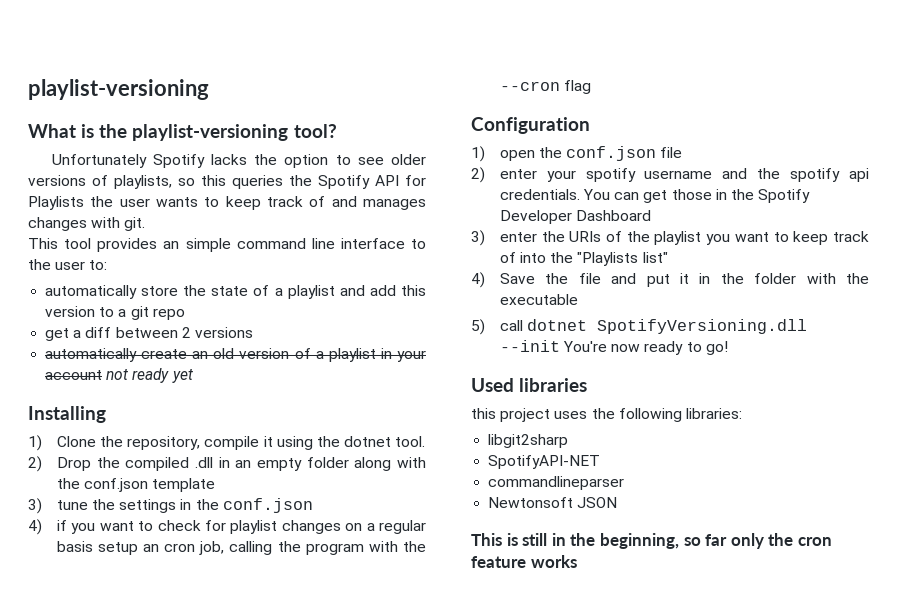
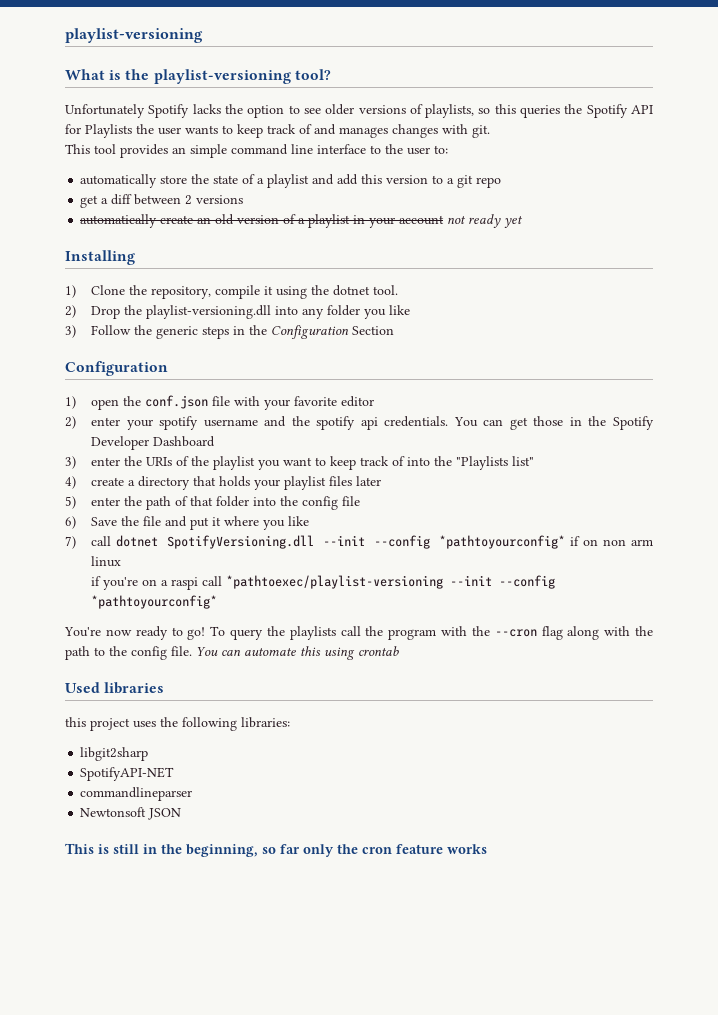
[125,457,426,471] [56,478,216,492] [28,498,313,514] [28,519,426,535] [56,541,427,555] [499,80,592,94] compiled .dll in an empty folder along with the conf.json template // 3) tune the settings in the conf.json // 4) if you want to check for playlist changes on a regular basis setup an cron job, calling the program with the --cron flag -> [146,305,411,319] [65,325,395,339] playlist-versioning.dll into any folder you like // 3) Follow the generic steps in the Configuration Section
(683, 152) none -> [234,396,375,410] with your favorite editor
(485, 280) none -> [91,476,382,490] [65,496,361,510] [65,516,76,529] create a directory that holds your playlist files later // 5) enter the path of that folder into the config file // 6)
[699,273,869,284] [499,294,578,305] [471,319,808,335] [499,340,560,352] in the folder with the executable // 5) call dotnet SpotifyVersioning.dll --init -> [224,516,310,530] [65,535,653,549] [91,556,122,567] [91,575,556,590] [91,595,218,609] where you like // 7) call dotnet SpotifyVersioning.dll --init --config *pathtoyourconfig* if on non arm linux // if you're on a raspi call *pathtoexec/playlist-versioning --init --config *pathtoyourconfig* //
(728, 348) none -> [210,626,653,640] [65,646,399,660] To query the playlists call the program with the --cron flag along with the path to the config file. You can automate this using crontab

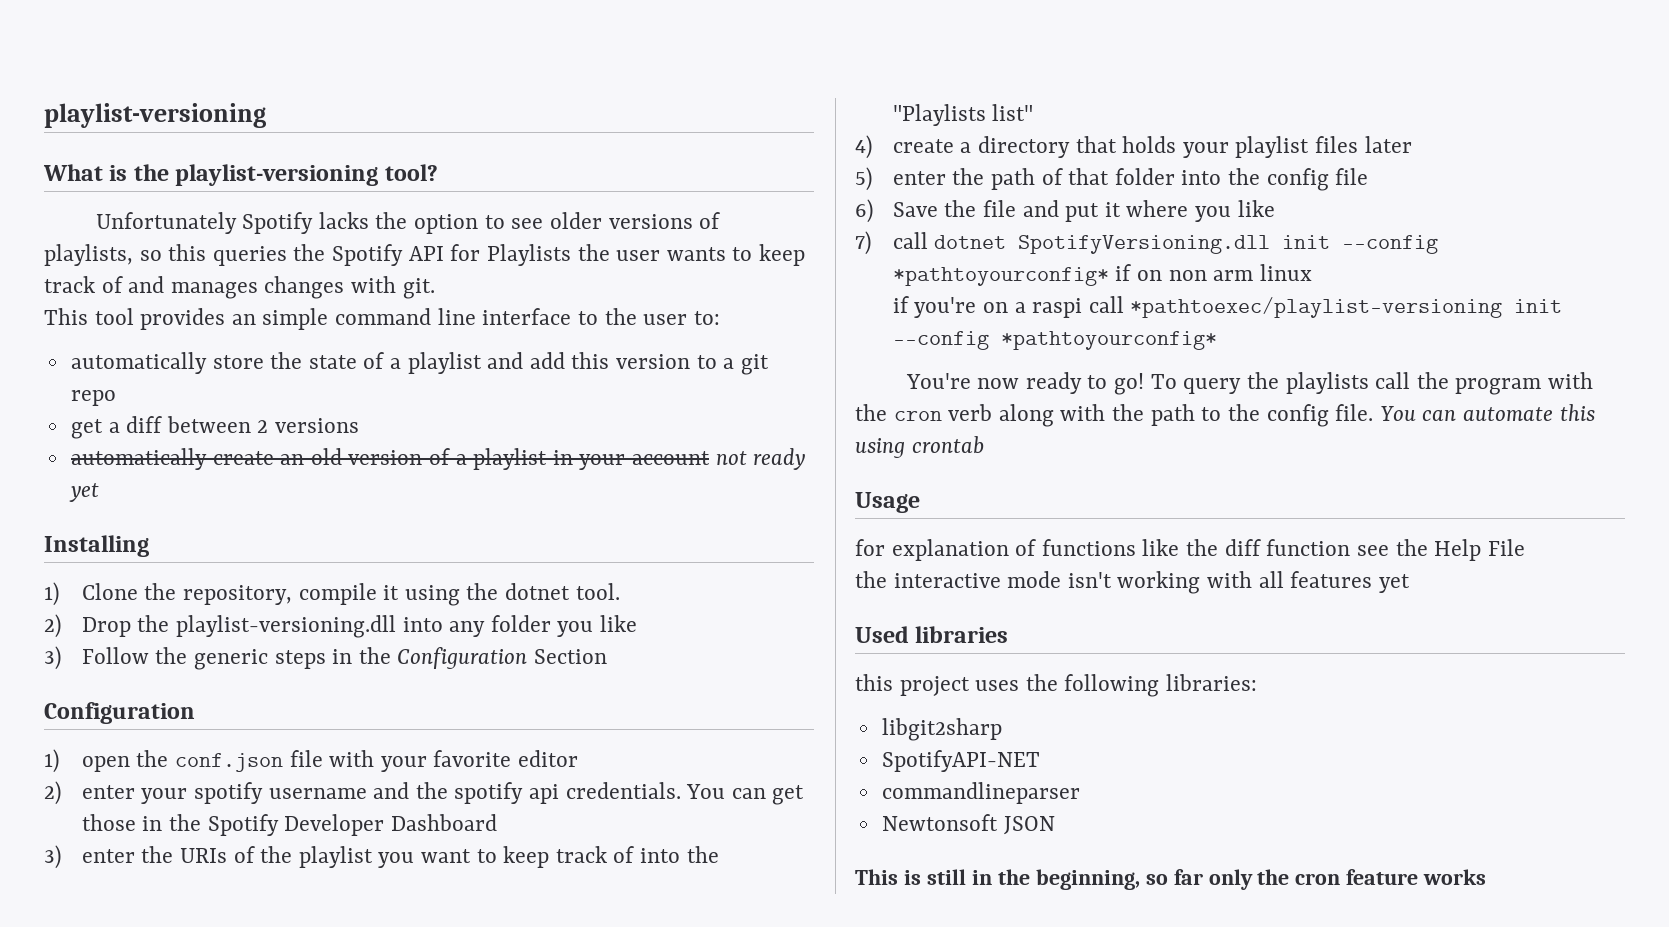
[323,535,366,546] --init -> [1282,235,1331,249] init
[450,575,493,586] --init -> [1514,299,1563,313] init
[494,626,563,640] --cron flag -> [893,404,993,421] cron verb
(399, 651) none -> [855,492,920,513] [855,539,1525,561] [855,571,1410,594] // Usage // for explanation of functions like the diff function see the Help File // the interactive mode isn't working with all features yet

